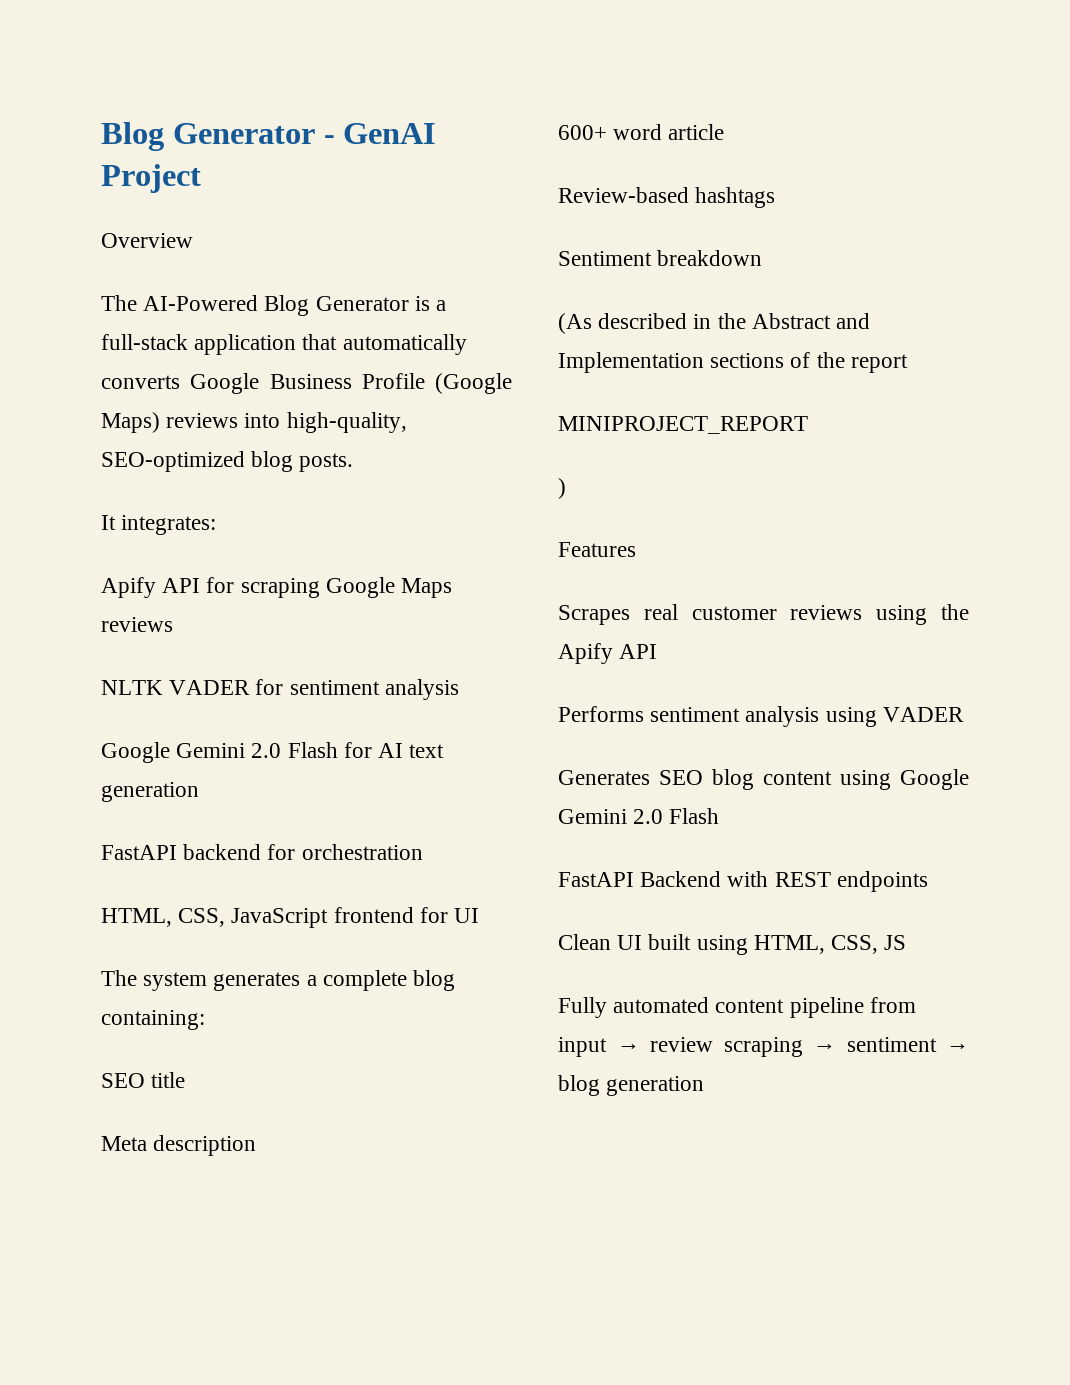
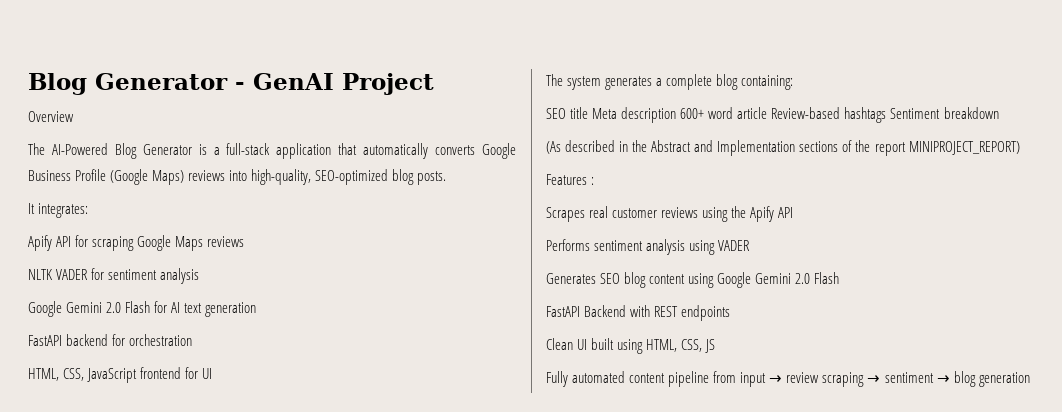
(186, 1080) // -> (589, 113) none
(257, 1145) // -> (677, 115) none
(725, 132) // -> (768, 113) none
(776, 197) // -> (887, 115) none
[558,416,808,434] [558,478,566,499] // MINIPROJECT_REPORT // ) -> [908,141,1020,155] MINIPROJECT_REPORT)
(636, 549) none -> [591,177,595,185] :

